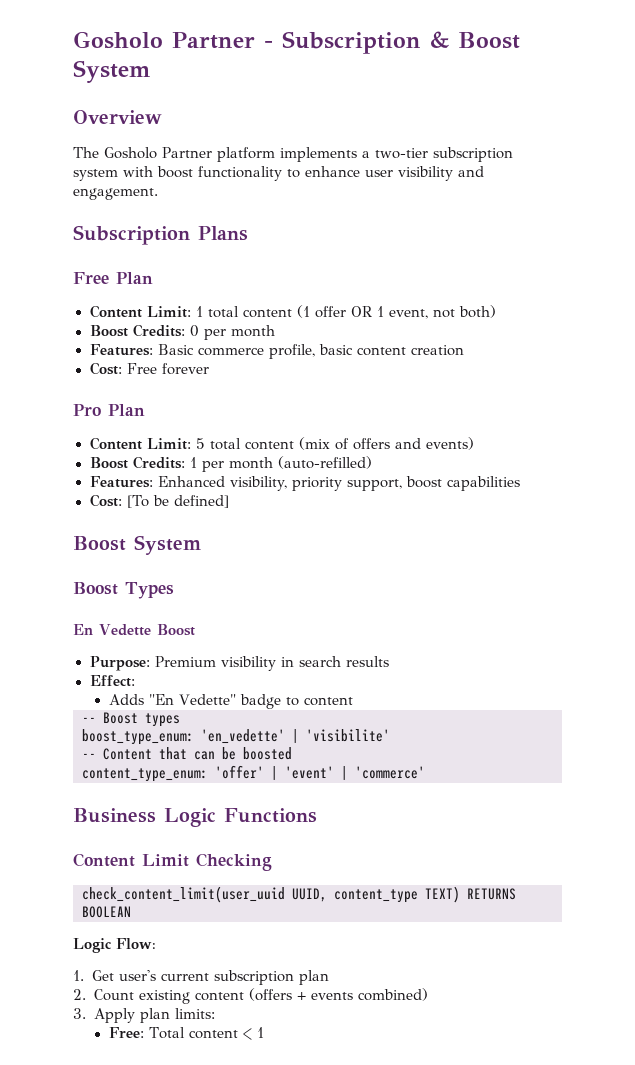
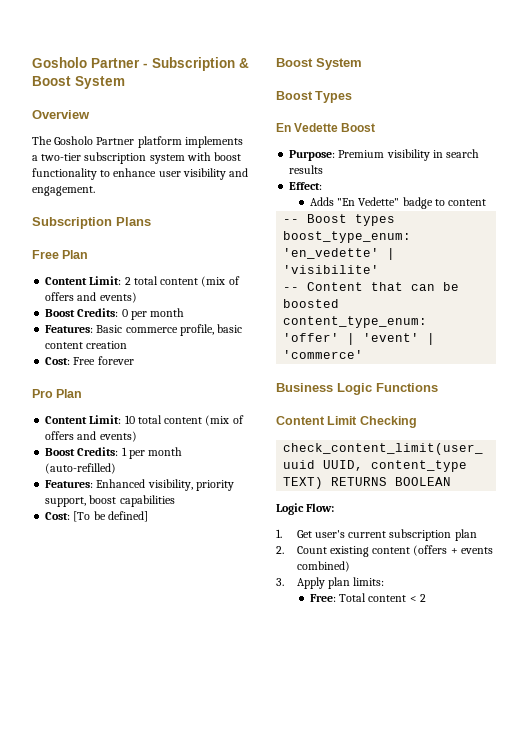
[195,305,496,319] 1 total content (1 offer OR 1 event, not both) -> [124,276,240,287] [45,292,137,303] 2 total content (mix of offers and events)
[195,438,205,449] 5 -> [124,415,135,424] 10
[256,1027,264,1038] 1 -> [419,594,426,602] 2

